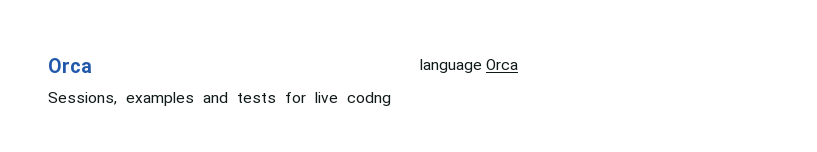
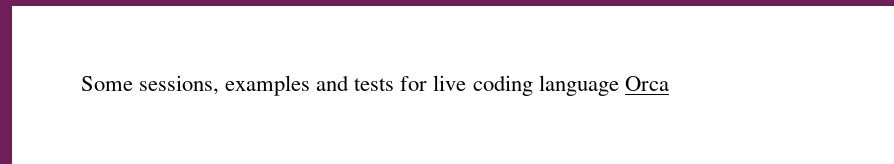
[48,58,92,73] [48,92,117,105] Orca // Sessions, -> [81,75,220,95] Some sessions,
[347,92,391,106] codng -> [472,75,533,96] coding

